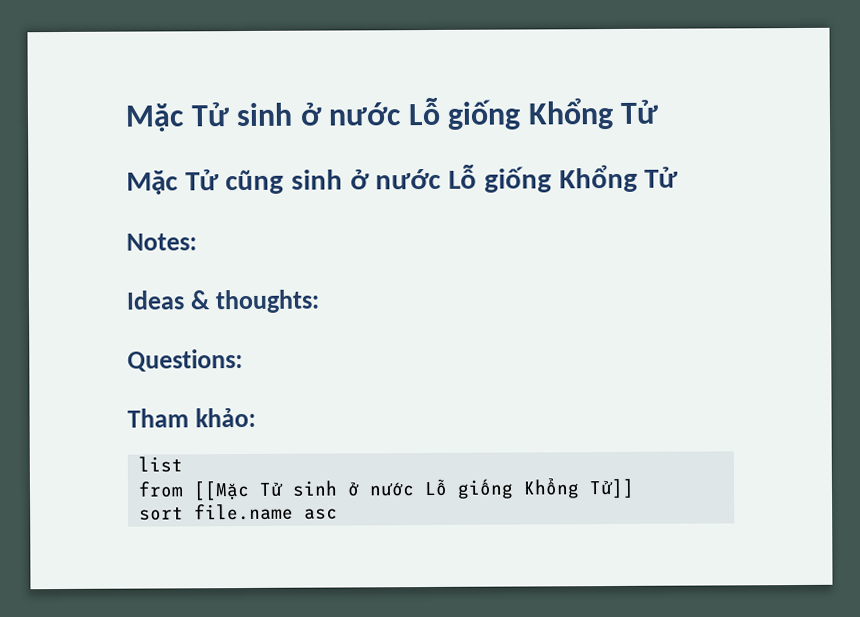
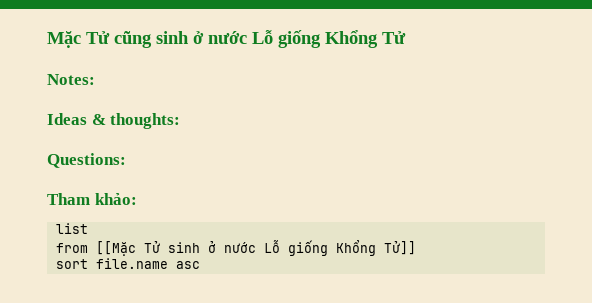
[125,97,660,132] [126,169,219,195] Mặc Tử sinh ở nước Lỗ giống Khổng Tử // Mặc Tử -> [47,31,110,48] Mặc Tử

